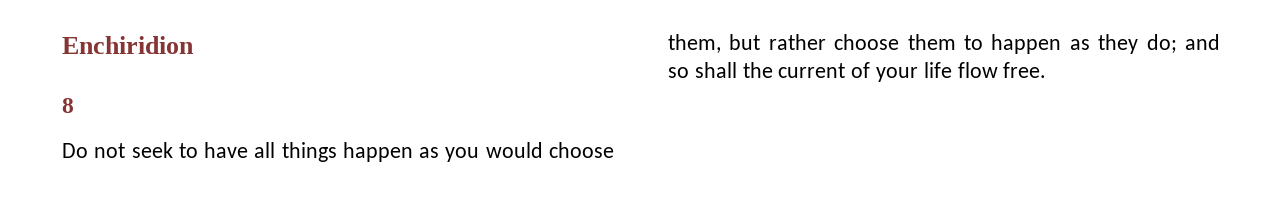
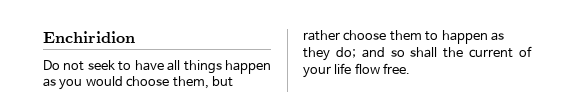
[62,98,74,113] // 8 -> (135, 37) none

